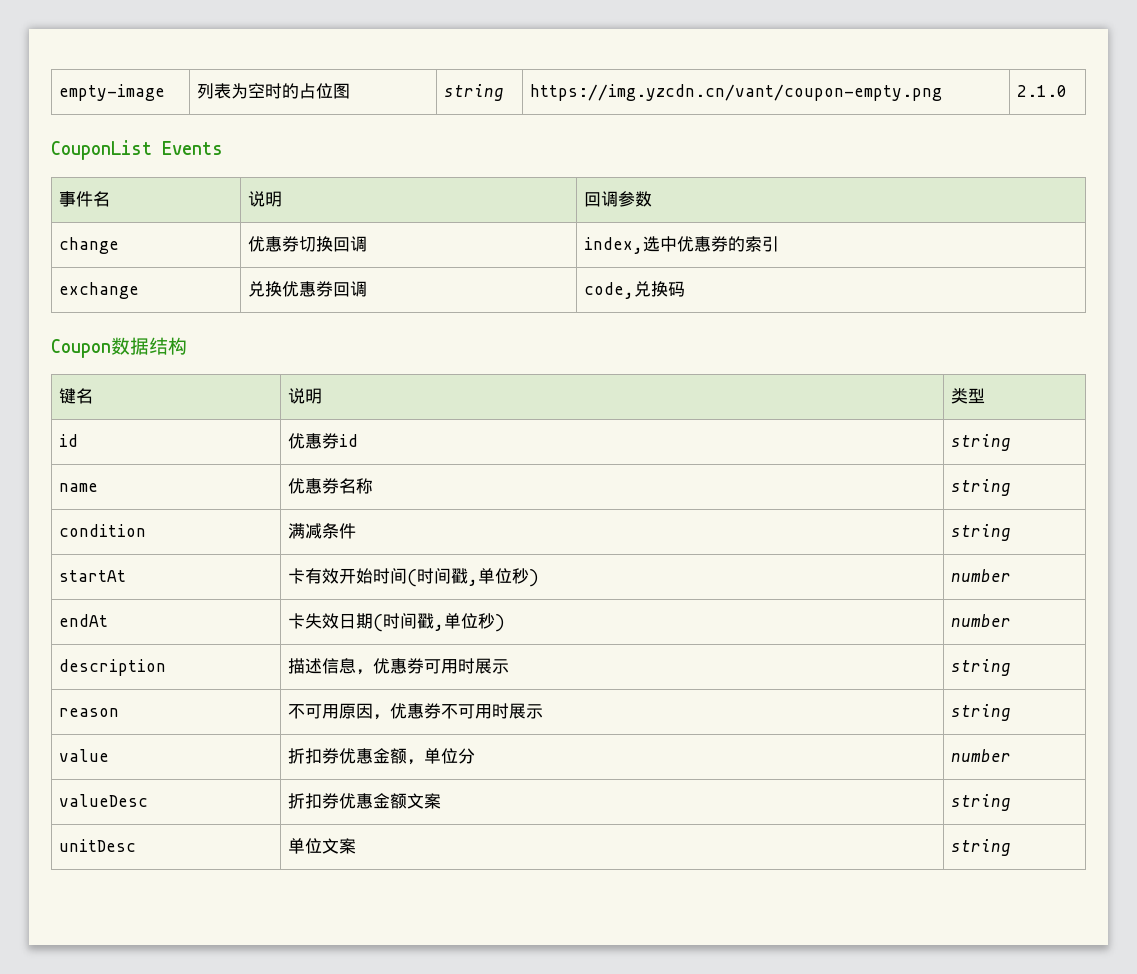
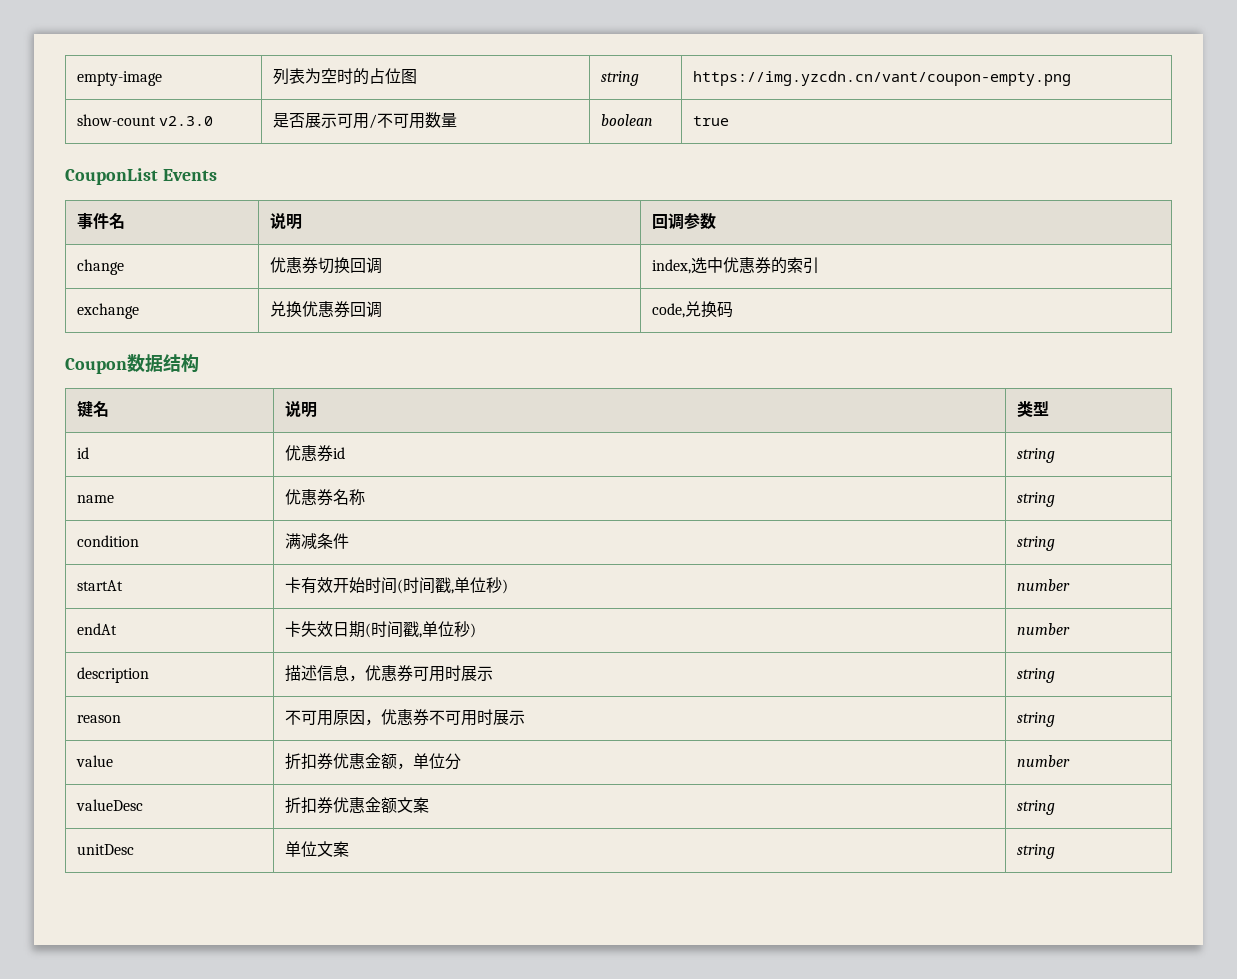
[1016,85,1067,97] | 2.1.0 -> [76,114,213,126] [272,112,457,129] [600,114,653,126] [692,116,729,126] // show-count v2.3.0 | 是否展示可用/不可用数量 | boolean | true

